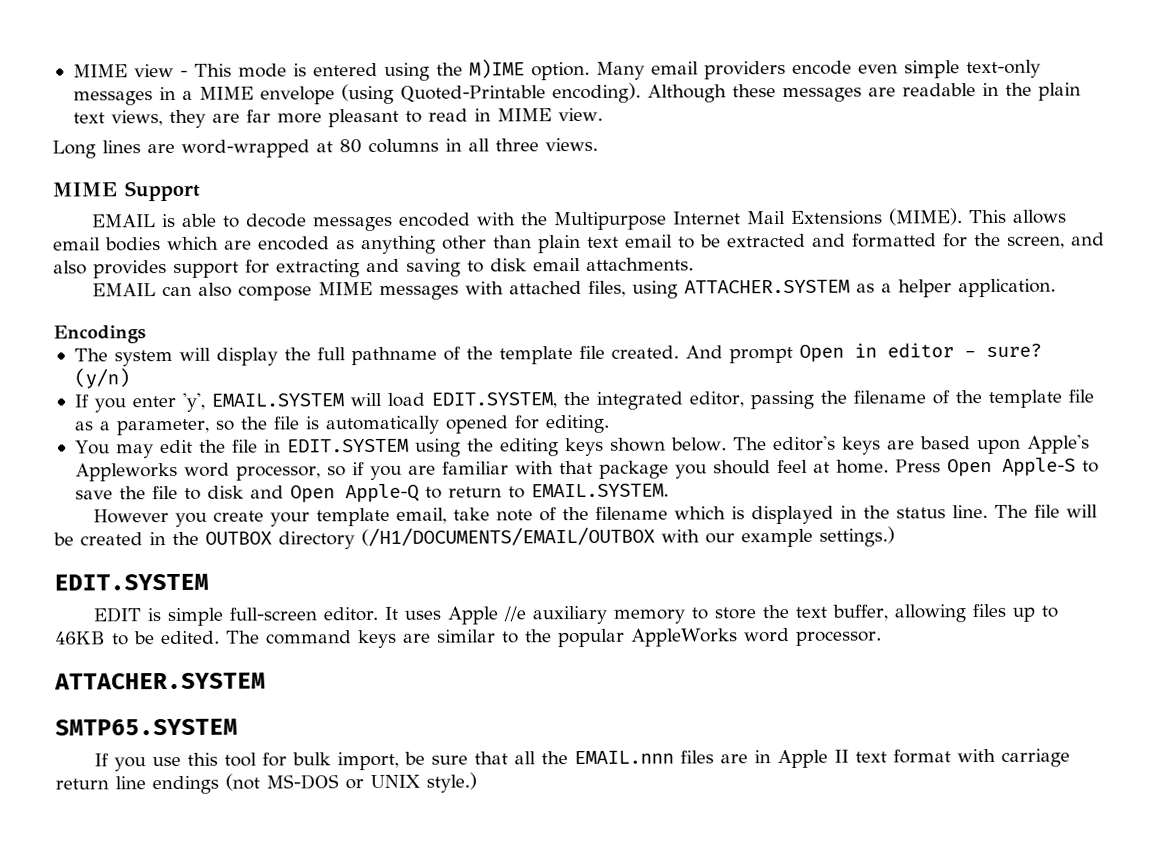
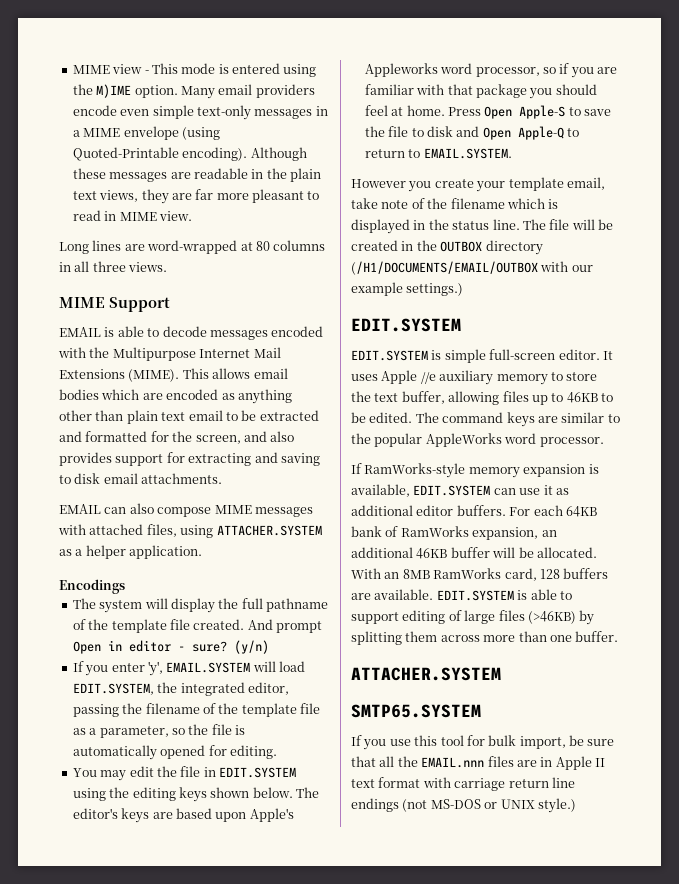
[92,607,141,623] EDIT -> [351,350,428,361] EDIT.SYSTEM
(882, 638) none -> [351,463,599,478] [351,484,569,497] [351,505,597,517] [351,526,557,540] [351,547,597,559] [351,568,609,581] [351,589,572,601] [351,610,595,625] [351,631,619,645] // If RamWorks-style memory expansion is available, EDIT.SYSTEM can use it as additional editor buffers. For each 64KB bank of RamWorks expansion, an additional 46KB buffer will be allocated. With an 8MB RamWorks card, 128 buffers are available. EDIT.SYSTEM is able to support editing of large files (>46KB) by splitting them across more than one buffer.

